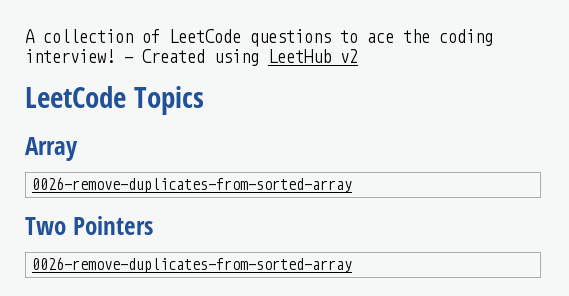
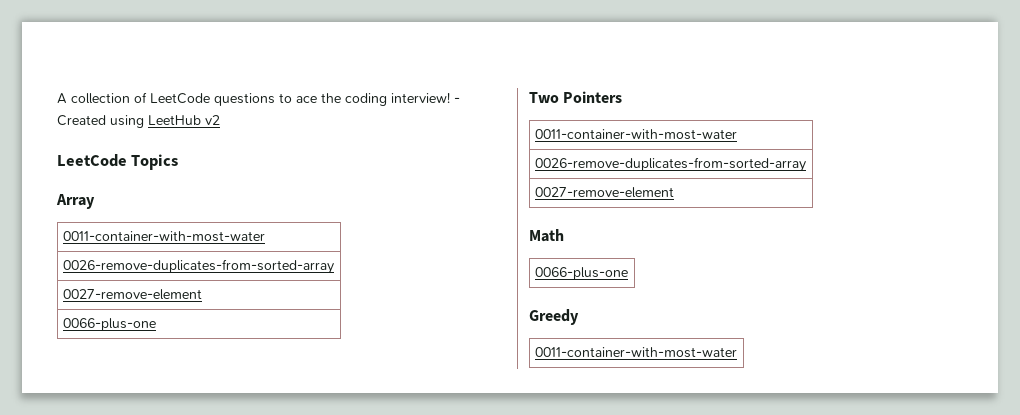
[32,177,353,193] // 0026-remove-duplicates-from-sorted-array -> [62,231,265,242] [62,259,334,274] [62,289,202,300] [62,318,156,331] // 0011-container-with-most-water // 0026-remove-duplicates-from-sorted-array // 0027-remove-element // 0066-plus-one
[32,257,353,273] // 0026-remove-duplicates-from-sorted-array -> [534,129,737,140] [534,157,806,172] [534,187,674,198] [529,229,564,242] [534,267,628,280] [529,309,579,325] [534,347,737,358] // 0011-container-with-most-water // 0026-remove-duplicates-from-sorted-array // 0027-remove-element // Math // 0066-plus-one // Greedy // 0011-container-with-most-water

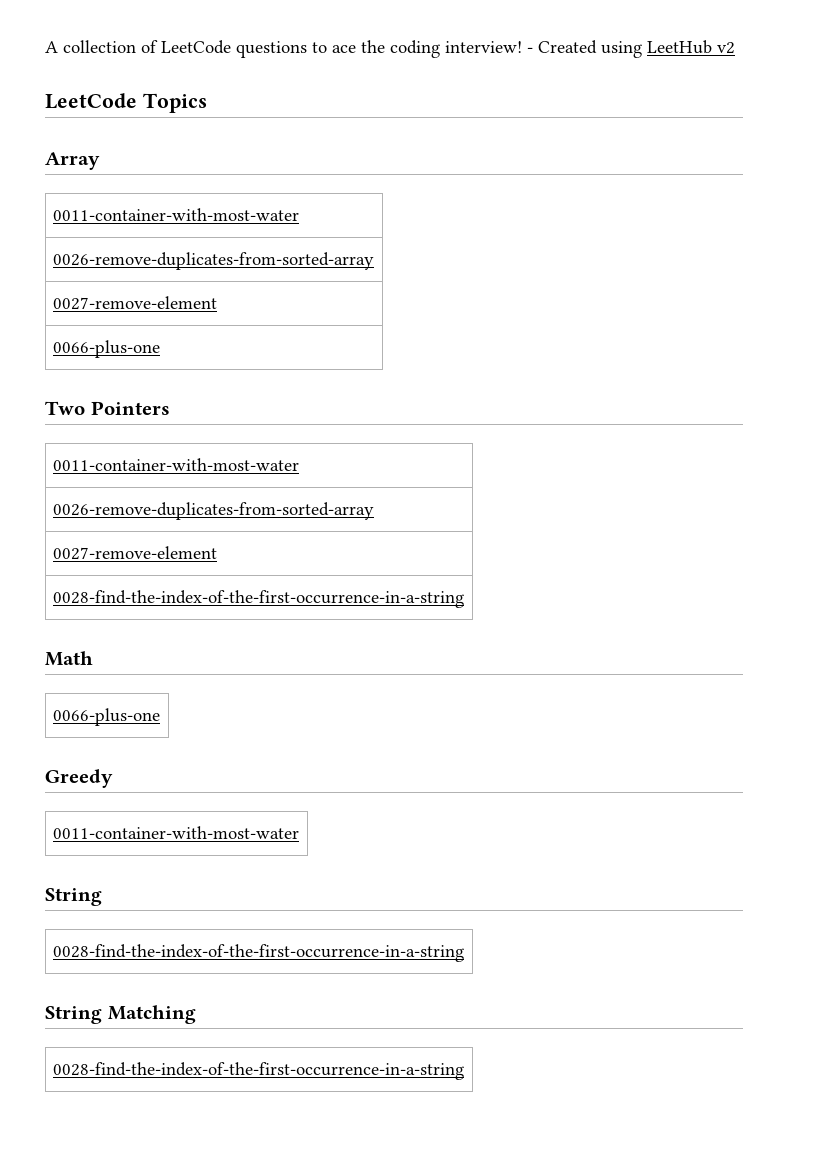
(674, 192) none -> [52,590,464,608] // 0028-find-the-index-of-the-first-occurrence-in-a-string
(737, 352) none -> [45,888,102,906] [52,944,464,962] [45,1005,196,1024] [52,1062,464,1080] // String // 0028-find-the-index-of-the-first-occurrence-in-a-string // String Matching // 0028-find-the-index-of-the-first-occurrence-in-a-string

